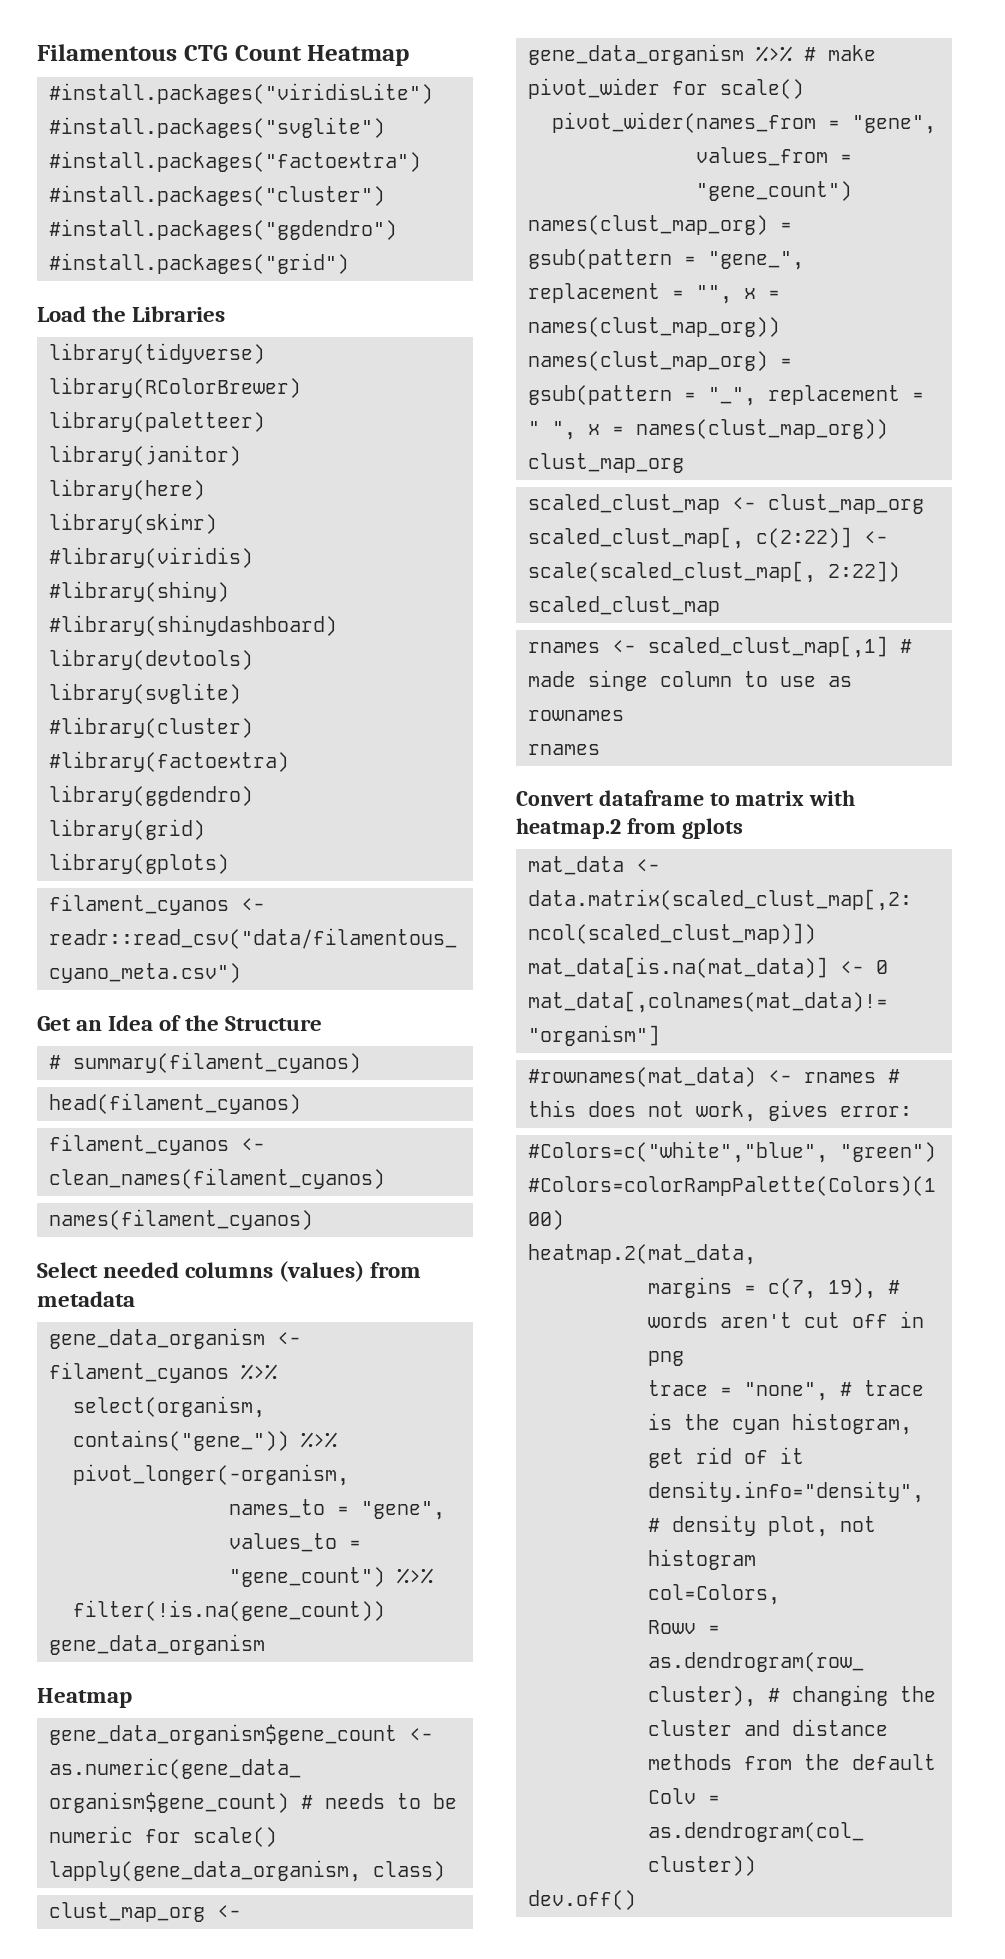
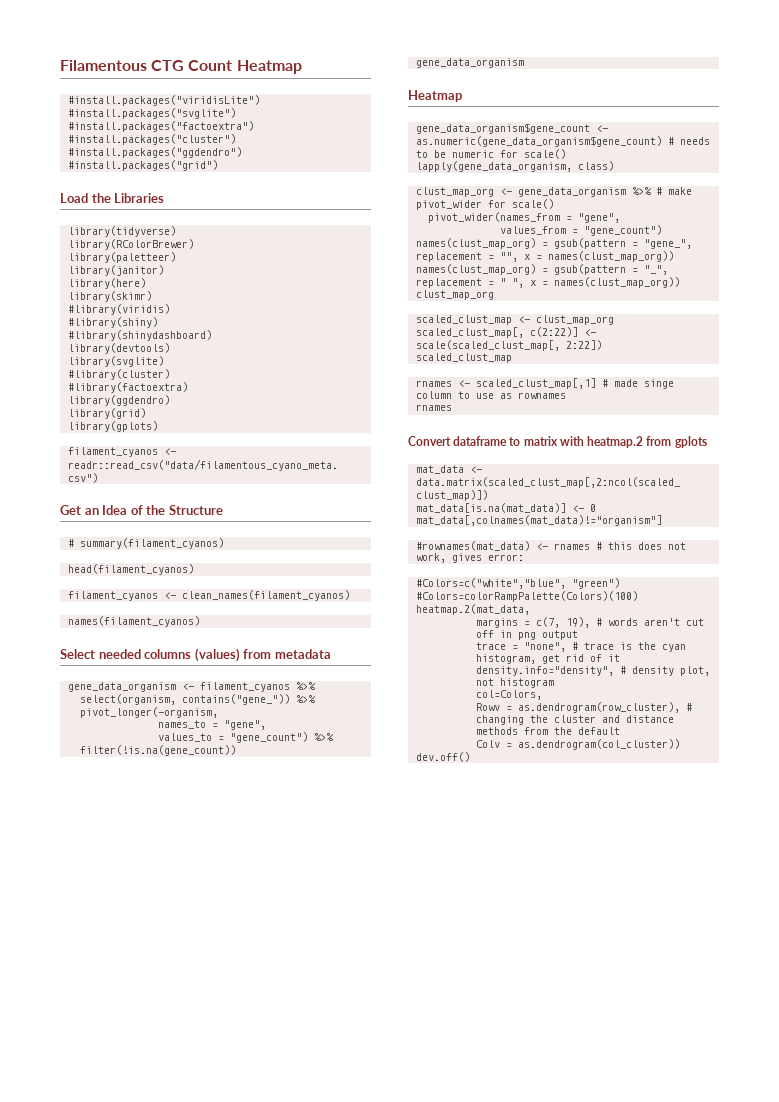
(685, 1358) none -> [541,630,578,640] output

